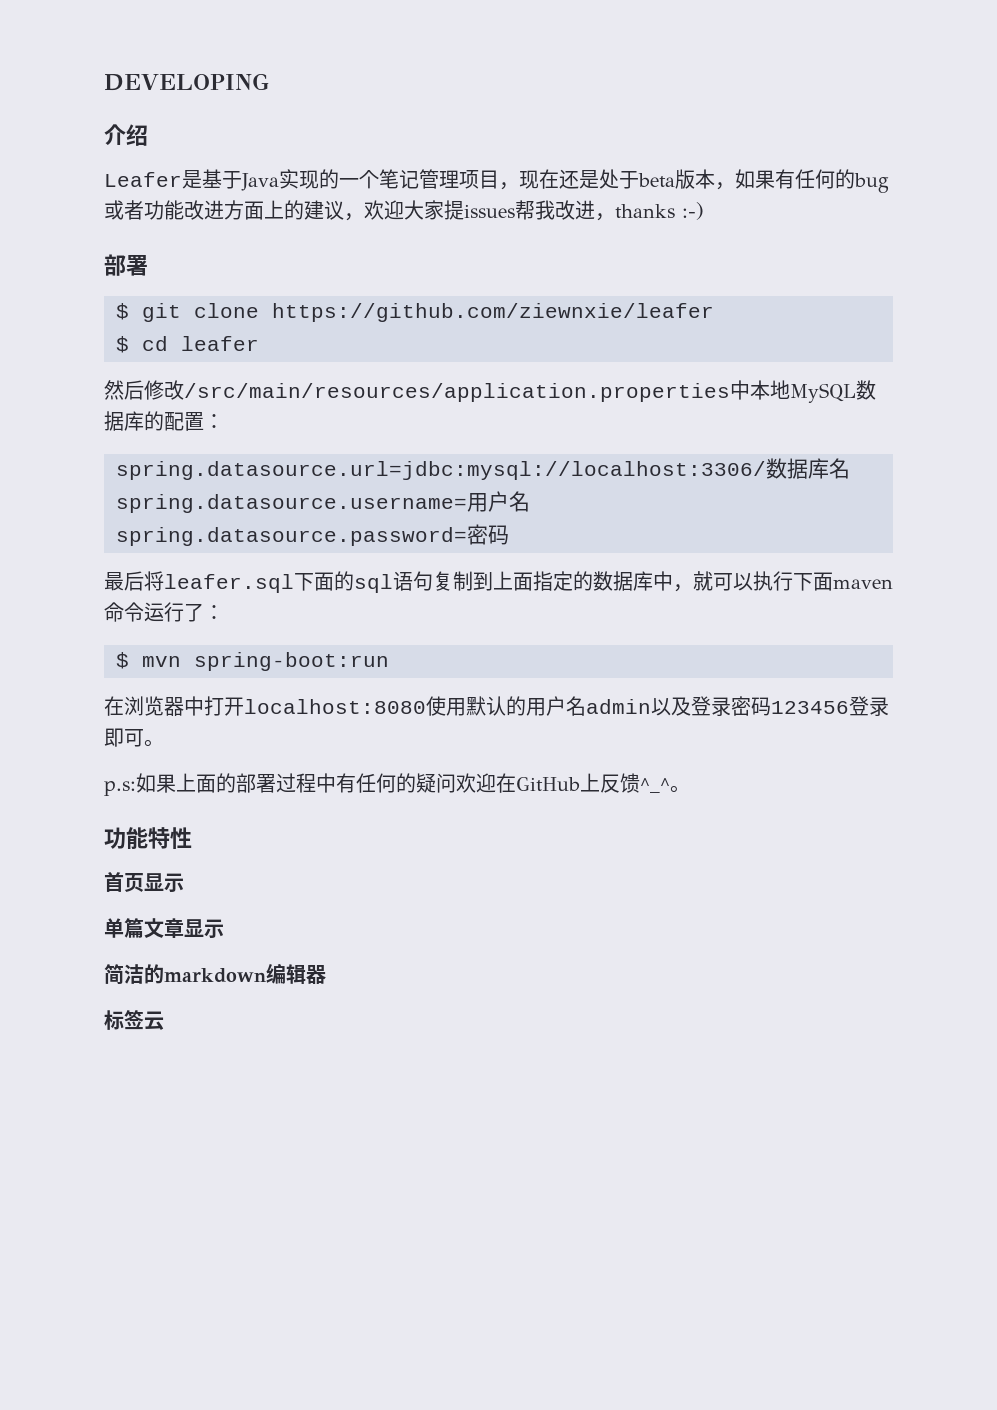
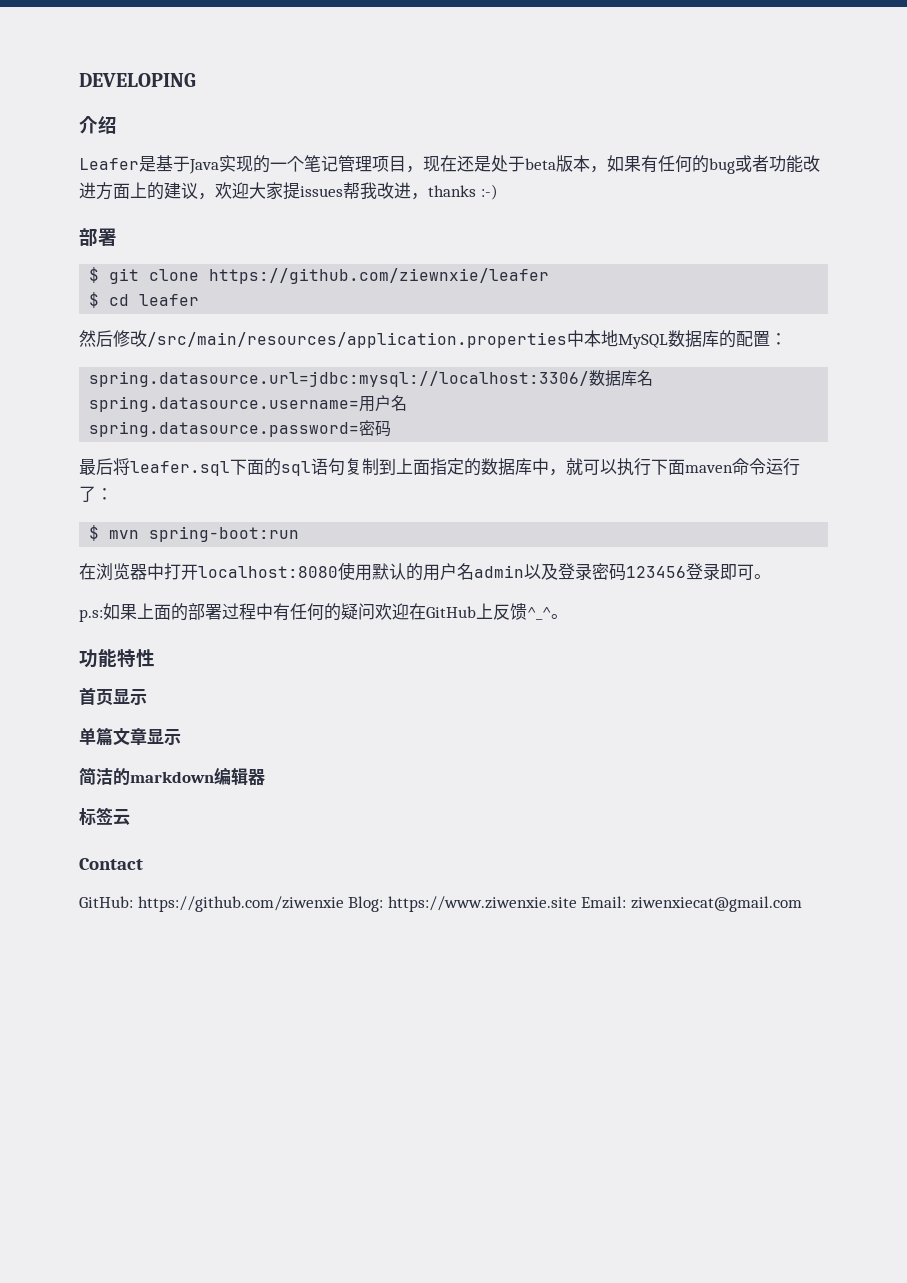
(164, 1020) none -> [79,858,143,870] [79,896,802,912] // Contact // GitHub: https://github.com/ziwenxie Blog: https://www.ziwenxie.site Email: ziwenxiecat@gmail.com

